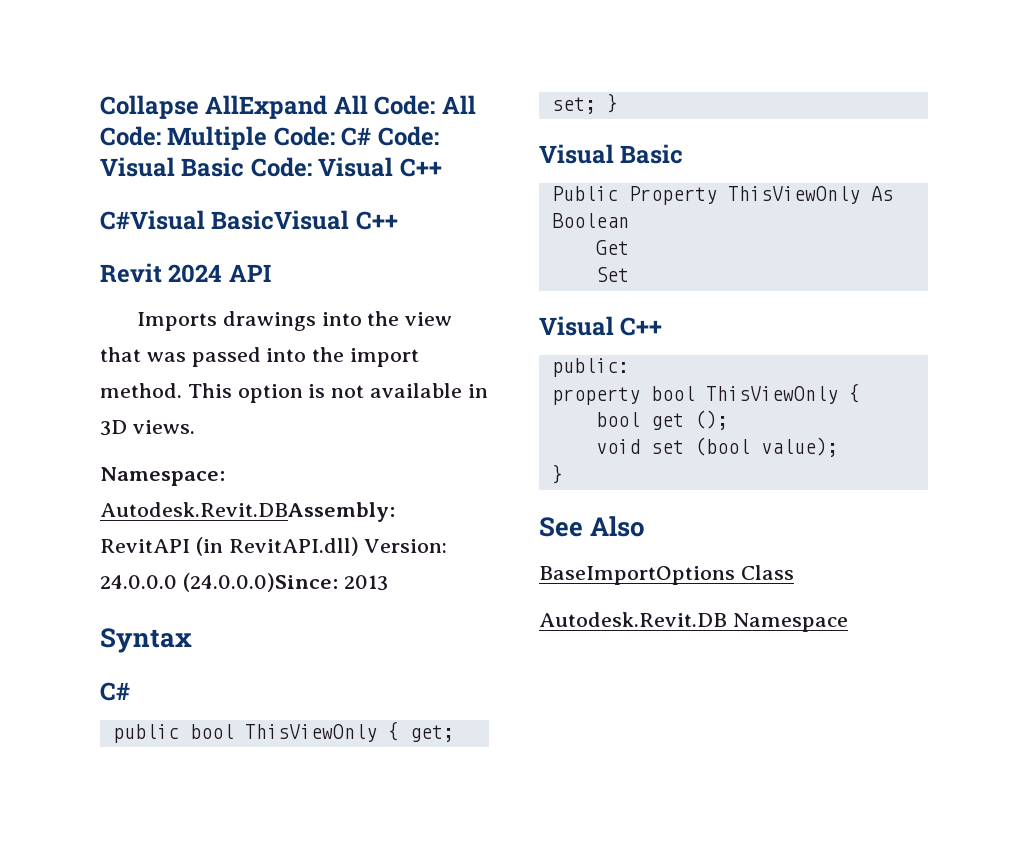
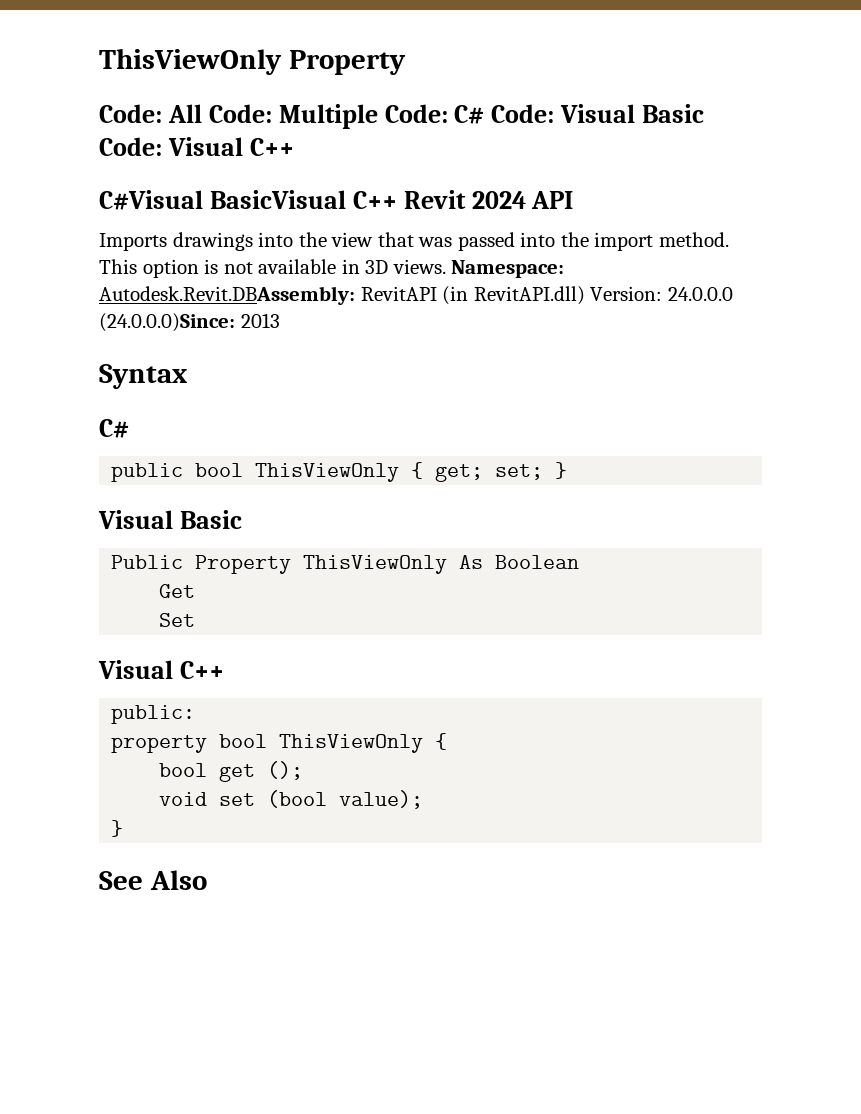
[100,95,368,119] Collapse AllExpand All -> [99,48,406,75] ThisViewOnly Property //
(398, 220) // -> (397, 200) none
(195, 427) // -> (446, 266) none
[539,565,794,585] [539,612,848,632] // BaseImportOptions Class // Autodesk.Revit.DB Namespace -> (207, 880) none

